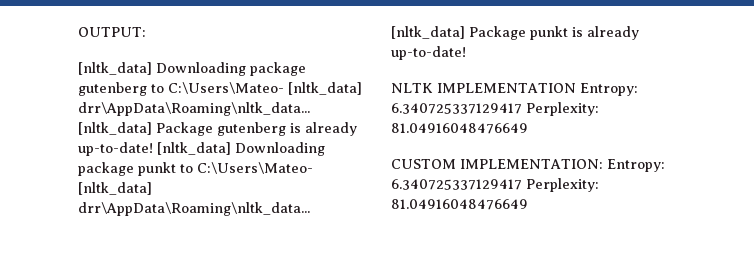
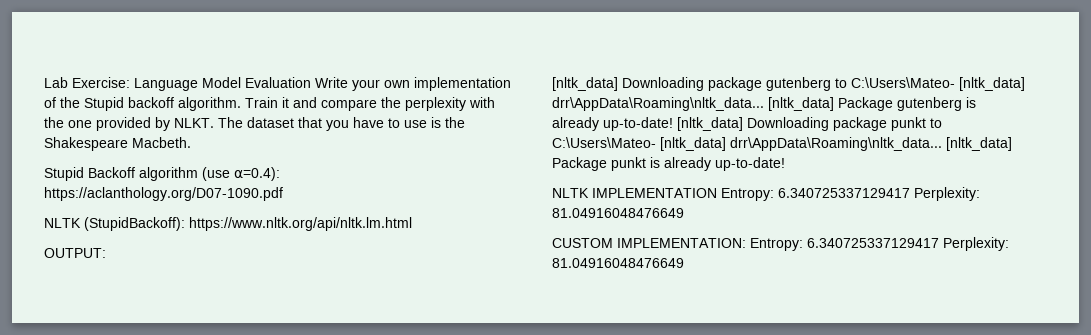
(78, 32) none -> [44,77,511,91] [44,97,495,111] [44,117,465,131] [44,137,191,151] [44,167,280,181] [44,187,283,201] [44,217,412,231] Lab Exercise: Language Model Evaluation Write your own implementation of the Stupid backoff algorithm. Train it and compare the perplexity with the one provided by NLKT. The dataset that you have to use is the Shakespeare Macbeth. // Stupid Backoff algorithm (use ⍺=0.4): https://aclanthology.org/D07-1090.pdf // NLTK (StupidBackoff): https://www.nltk.org/api/nltk.lm.html //

